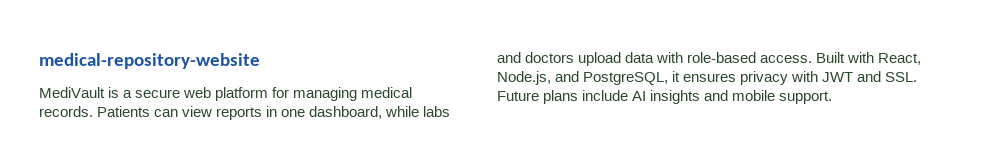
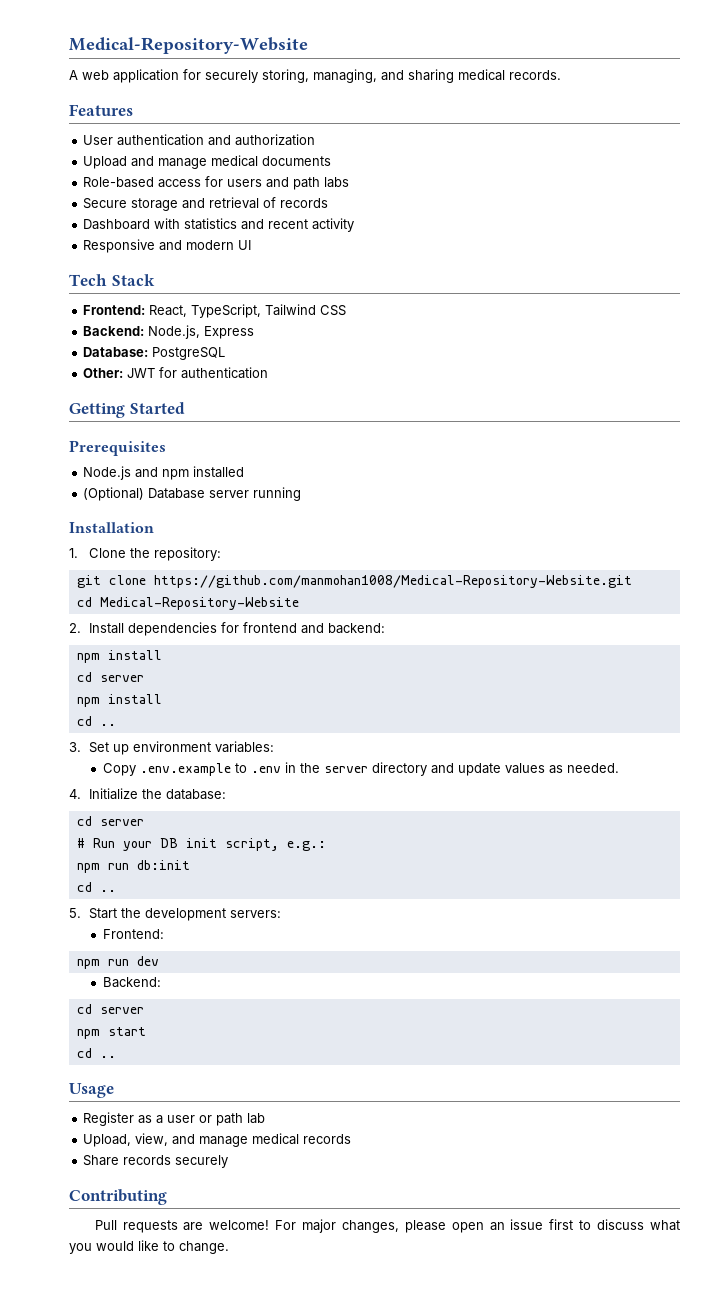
[39,53,260,69] [39,87,413,101] [39,106,451,120] [497,52,922,66] [497,71,918,85] [497,90,833,104] medical-repository-website // MediVault is a secure web platform for managing medical records. Patients can view reports in one dashboard, while labs and doctors upload data with role-based access. Built with React, Node.js, and PostgreSQL, it ensures privacy with JWT and SSL. Future plans include AI insights and mobile support. -> [69,37,308,54] [69,69,561,83] [69,104,133,116] [83,134,316,146] [83,155,332,169] [83,176,350,190] [83,197,329,211] [83,218,355,232] [83,239,252,253] [69,274,155,286] [83,304,347,318] [83,325,255,339] [83,347,226,360] [83,367,269,379] [69,402,185,418] [69,440,166,456] [83,466,245,480] [83,487,302,501] [69,522,154,533] [69,547,221,561] [76,575,632,588] [76,597,299,610] [69,622,385,636] [76,650,162,663] [76,672,144,682] [76,694,162,707] [76,716,116,726] [69,741,274,755] [103,762,620,776] [69,788,226,800] [76,816,144,826] [76,838,326,851] [76,860,190,873] [76,882,116,892] [69,908,281,921] [103,929,165,939] [76,956,159,969] [103,977,162,988] [76,1004,144,1014] [76,1027,146,1039] [76,1048,116,1058] [69,1083,114,1098] [83,1112,266,1126] [83,1133,352,1147] [83,1155,229,1168] [69,1189,167,1205] [94,1219,680,1233] [69,1240,229,1254] Medical-Repository-Website // A web application for securely storing, managing, and sharing medical records. // Features // User authentication and authorization // Upload and manage medical documents // Role-based access for users and path labs // Secure storage and retrieval of records // Dashboard with statistics and recent activity // Responsive and modern UI // Tech Stack // Frontend: React, TypeScript, Tailwind CSS // Backend: Node.js, Express // Database: PostgreSQL // Other: JWT for authentication // Getting Started // Prerequisites // Node.js and npm installed // (Optional) Database server running // Installation // 1. Clone the repository: // git clone https://github.com/manmohan1008/Medical-Repository-Website.git // cd Medical-Repository-Website // 2. Install dependencies for frontend and backend: // npm install // cd server // npm install // cd .. // 3. Set up environment variables: // Copy .env.example to .env in the server directory and update values as needed. // 4. Initialize the database: // cd server // # Run your DB init script, e.g.: // npm run db:init // cd .. // 5. Start the development servers: // Frontend: // npm run dev // Backend: // cd server // npm start // cd .. // Usage // Register as a user or path lab // Upload, view, and manage medical records // Share records securely // Contributing // Pull requests are welcome! For major changes, please open an issue first to discuss what you would like to change.

